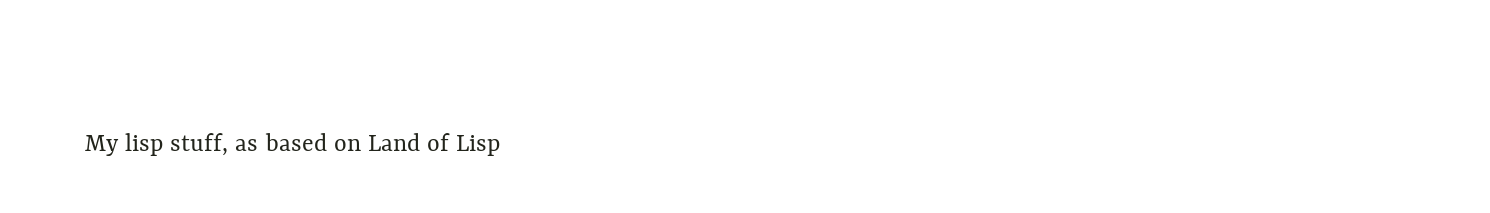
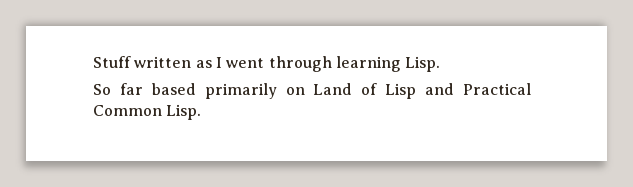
[85,133,501,156] My lisp stuff, as based on Land of Lisp -> [93,56,441,72] [93,83,532,99] [93,104,202,120] Stuff written as I went through learning Lisp. // So far based primarily on Land of Lisp and Practical Common Lisp.

